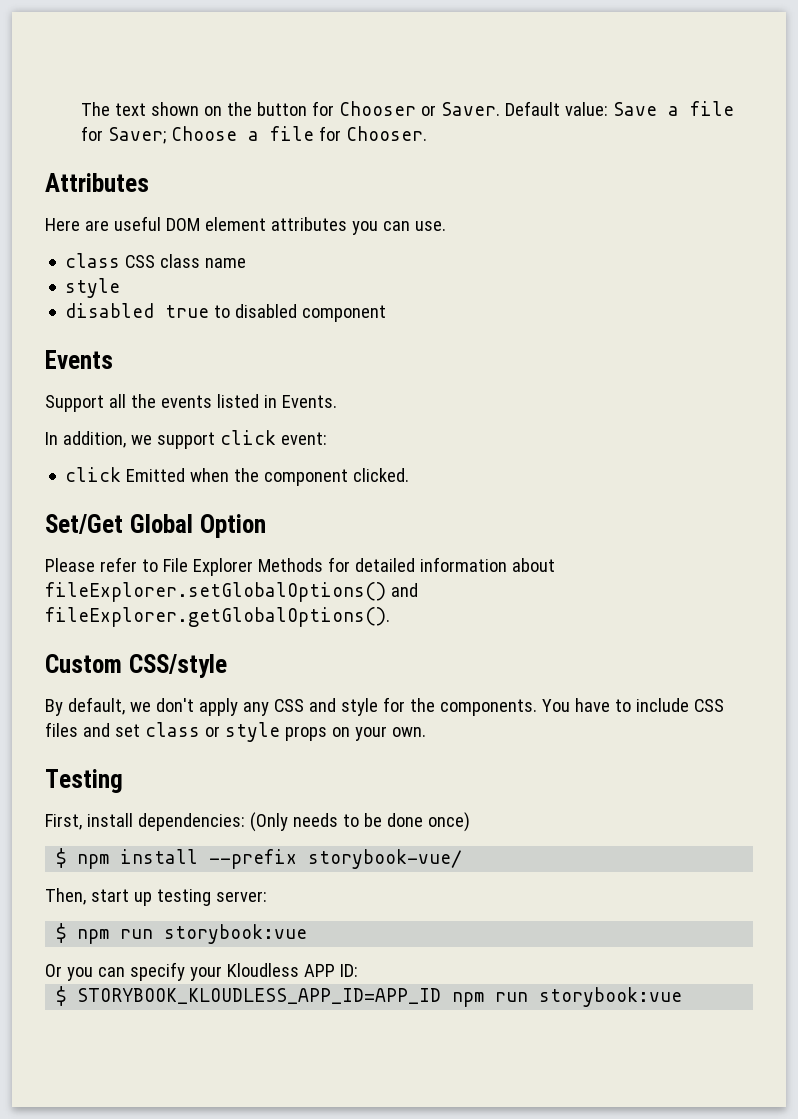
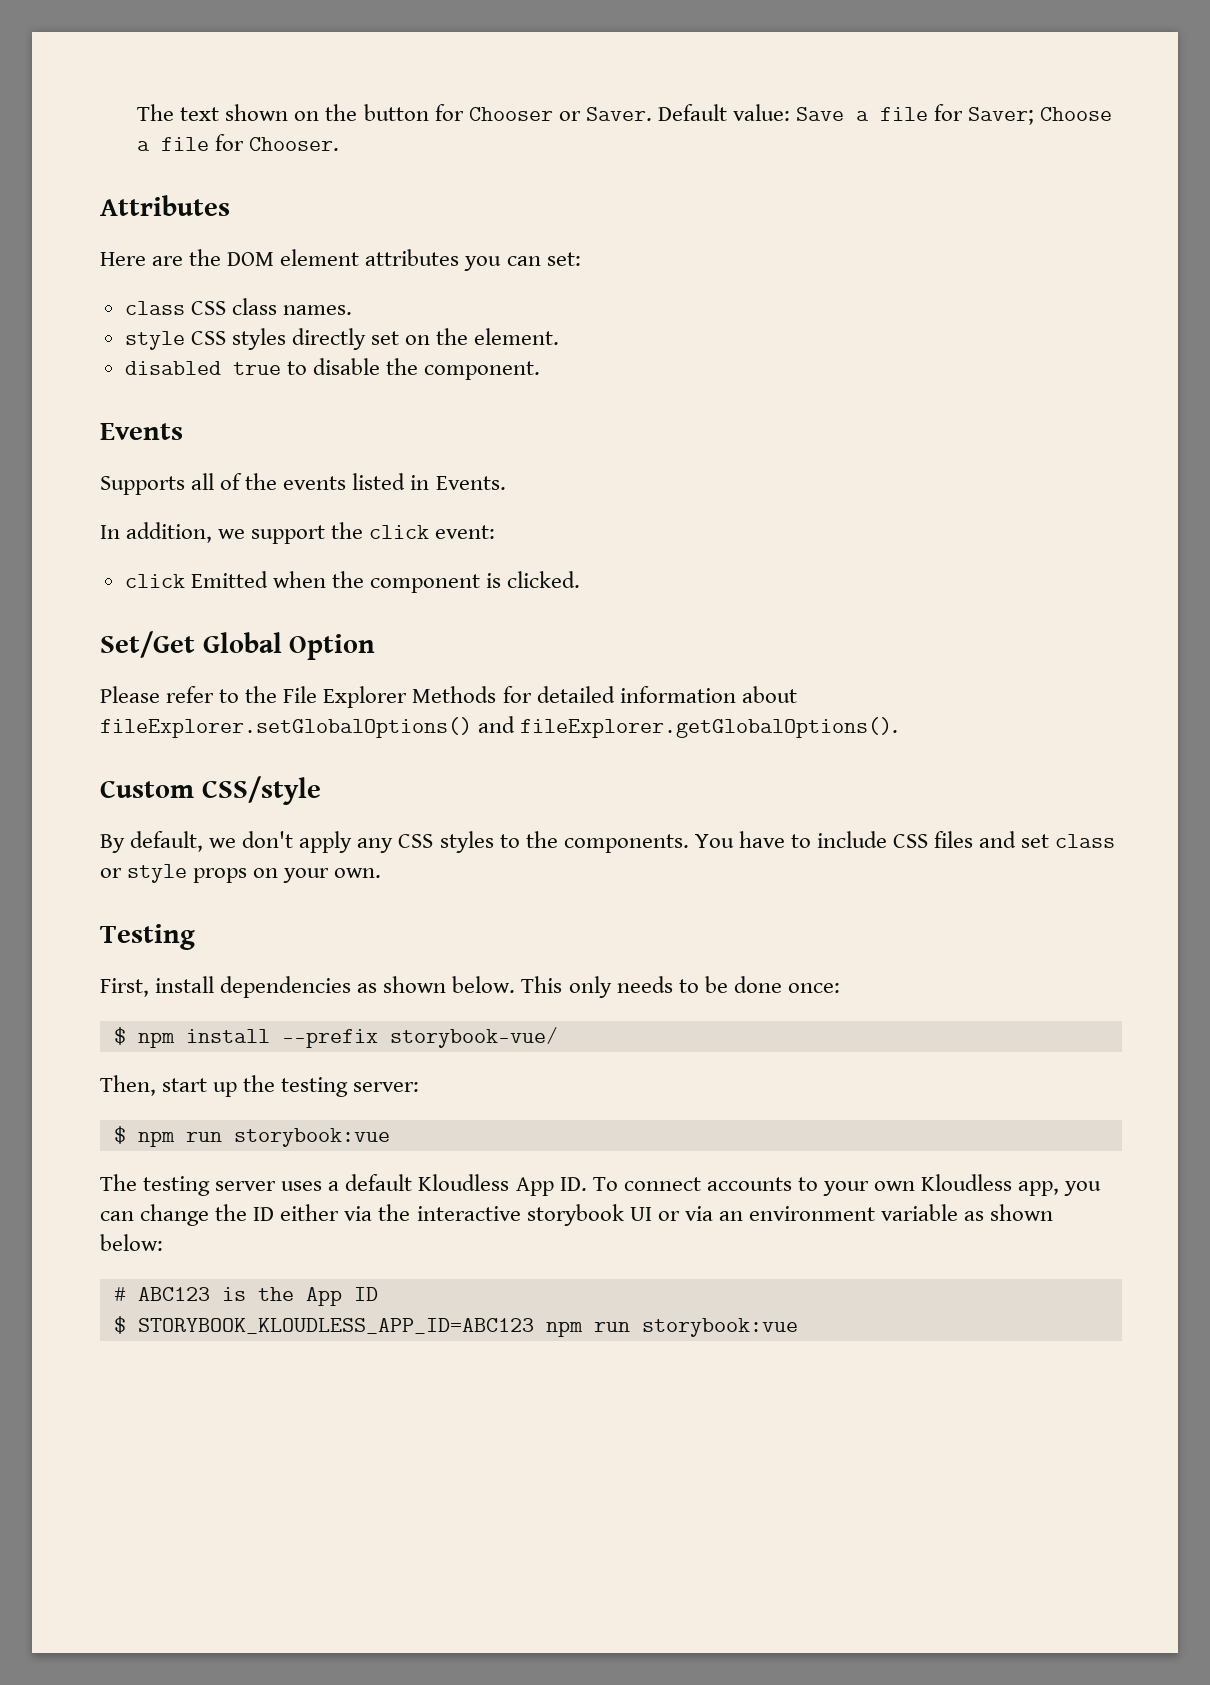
[113,216,161,231] useful -> [189,249,222,266] the
[414,221,446,231] use. -> [546,252,581,266] set:
[205,258,247,268] [65,278,121,298] [65,303,387,322] [45,350,113,369] [45,394,126,412] name // style // disabled true to disabled component // Events // Support all -> [282,305,352,315] [124,328,560,350] [124,358,541,380] [100,423,183,440] [100,473,243,495] names. // style CSS styles directly set on the element. // disabled true to disable the component. // Events // Supports all of
(215, 440) none -> [331,522,364,539] the
(349, 477) none -> [486,573,502,588] is
(158, 565) none -> [245,686,278,703] the
[308,697,405,716] and style for -> [439,831,520,853] styles to
[137,812,288,832] dependencies: (Only -> [220,976,612,998] dependencies as shown below. This only
[427,812,470,832] once) -> [787,983,840,993] once:
(152, 899) none -> [243,1075,276,1092] the
[45,962,358,981] [56,986,442,1006] Or you can specify your Kloudless APP ID: // $ STORYBOOK_KLOUDLESS_APP_ID=APP_ID -> [100,1174,1102,1196] [100,1204,1054,1226] [100,1234,163,1251] [113,1287,378,1306] [113,1316,534,1334] The testing server uses a default Kloudless App ID. To connect accounts to your own Kloudless app, you can change the ID either via the interactive storybook UI or via an environment variable as shown below: // # ABC123 is the App ID // $ STORYBOOK_KLOUDLESS_APP_ID=ABC123

